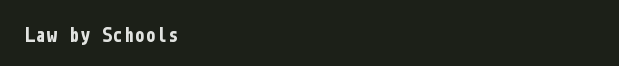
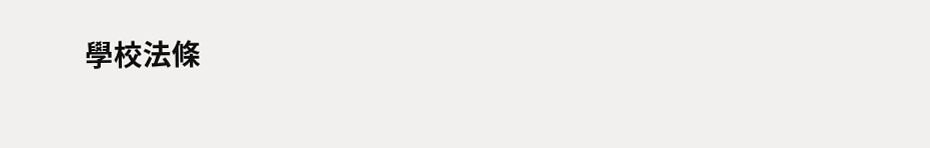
[24,27,178,45] Law by Schools -> [84,39,201,70] 學校法條

